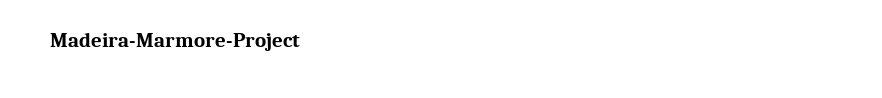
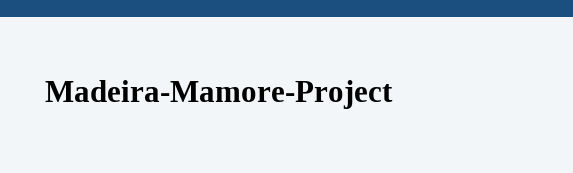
[50,32,300,51] Madeira-Marmore-Project -> [45,80,393,109] Madeira-Mamore-Project

